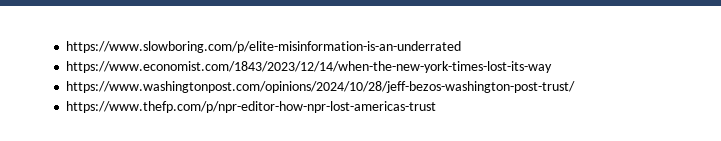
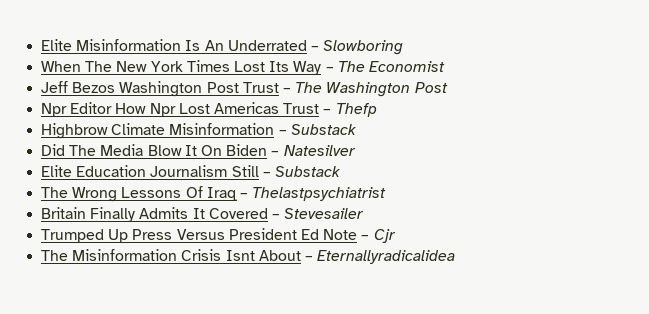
[66,41,462,53] [66,61,553,73] [66,81,576,93] [66,101,437,113] https://www.slowboring.com/p/elite-misinformation-is-an-underrated // https://www.economist.com/1843/2023/12/14/when-the-new-york-times-lost-its-way // https://www.washingtonpost.com/opinions/2024/10/28/jeff-bezos-washington-post-trust/ // https://www.thefp.com/p/npr-editor-how-npr-lost-americas-trust -> [41,39,404,55] [41,60,445,75] [41,81,448,97] [41,102,377,117] [41,123,356,139] [41,144,356,156] [41,165,340,177] [41,186,387,202] [41,207,365,222] [41,228,396,243] [41,249,456,264] Elite Misinformation Is An Underrated – Slowboring // When The New York Times Lost Its Way – The Economist // Jeff Bezos Washington Post Trust – The Washington Post // Npr Editor How Npr Lost Americas Trust – Thefp // Highbrow Climate Misinformation – Substack // Did The Media Blow It On Biden – Natesilver // Elite Education Journalism Still – Substack // The Wrong Lessons Of Iraq – Thelastpsychiatrist // Britain Finally Admits It Covered – Stevesailer // Trumped Up Press Versus President Ed Note – Cjr // The Misinformation Crisis Isnt About – Eternallyradicalidea

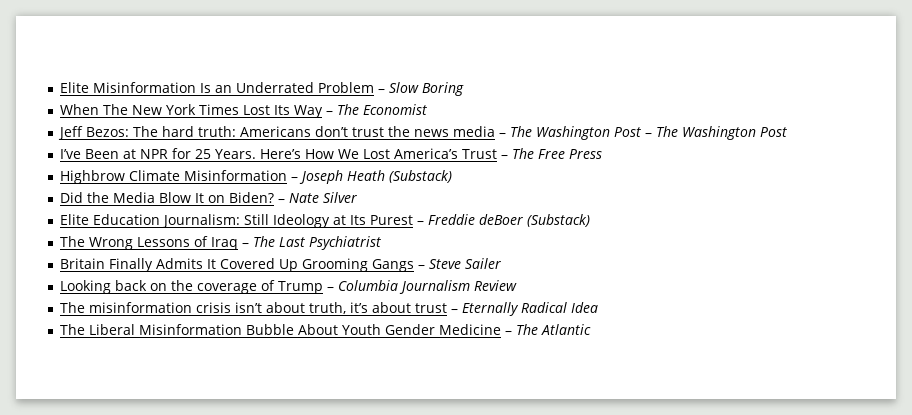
[204,40,404,55] An Underrated – Slowboring -> [215,82,465,96] an Underrated Problem – Slow Boring
[72,81,279,97] Bezos Washington Post Trust -> [86,126,642,140] Bezos: The hard truth: Americans don’t trust the news media – The Washington Post
[41,102,377,117] Npr Editor How Npr Lost Americas Trust – Thefp -> [60,148,603,159] I’ve Been at NPR for 25 Years. Here’s How We Lost America’s Trust – The Free Press
[290,124,356,135] Substack -> [299,170,453,184] Joseph Heath (Substack)
[69,145,97,156] The -> [87,192,110,203] the
[200,144,356,156] [41,165,340,177] On Biden – Natesilver // Elite Education Journalism Still – Substack -> [208,192,358,203] [60,214,591,228] on Biden? – Nate Silver // Elite Education Journalism: Still Ideology at Its Purest – Freddie deBoer (Substack)
[185,186,203,198] Of -> [194,236,209,247] of
[252,187,387,201] Thelastpsychiatrist -> [253,236,382,250] The Last Psychiatrist
[271,208,365,219] [41,228,396,243] [41,249,456,264] – Stevesailer // Trumped Up Press Versus President Ed Note – Cjr // The Misinformation Crisis Isnt About – Eternallyradicalidea -> [279,258,502,272] [60,280,518,294] [60,302,599,316] [60,324,592,335] Up Grooming Gangs – Steve Sailer // Looking back on the coverage of Trump – Columbia Journalism Review // The misinformation crisis isn’t about truth, it’s about trust – Eternally Radical Idea // The Liberal Misinformation Bubble About Youth Gender Medicine – The Atlantic

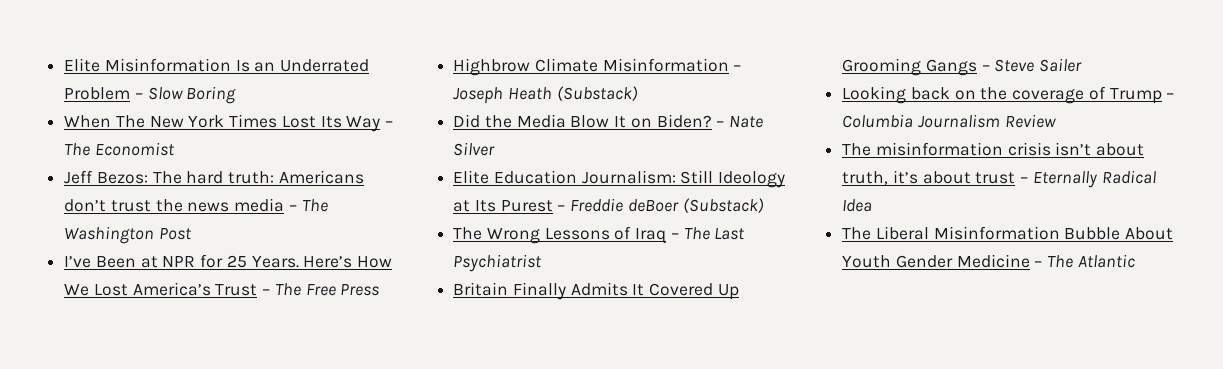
[645,126,788,140] – The Washington Post -> (192, 234) none

